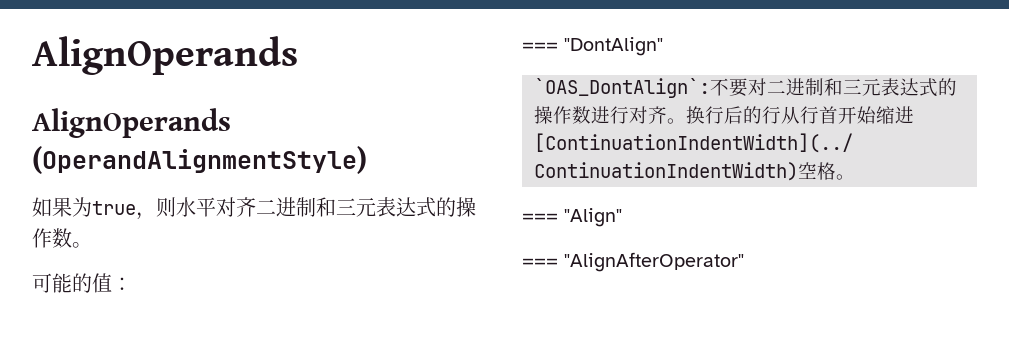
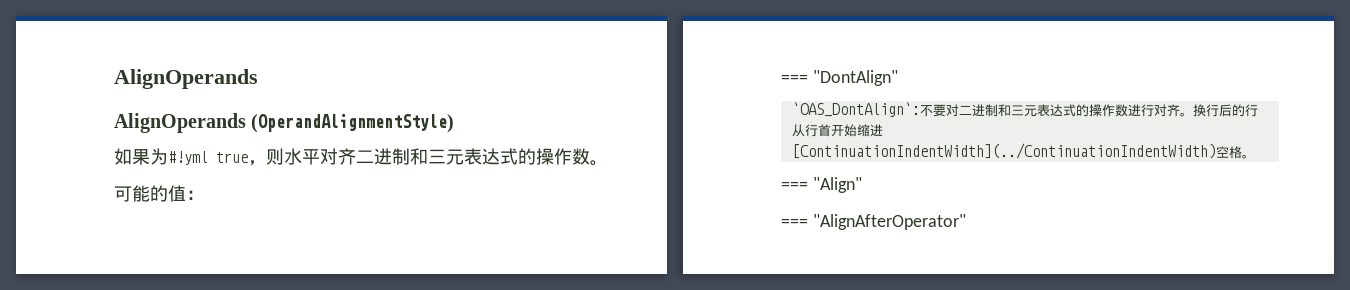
(92, 207) none -> [168,151,208,165] #!yml

